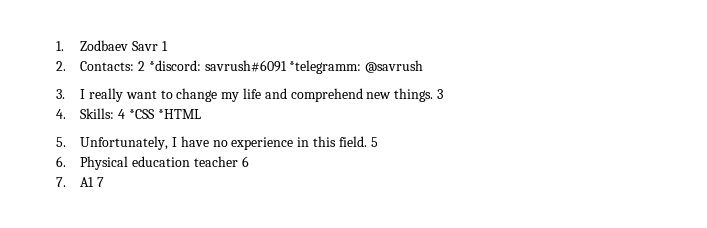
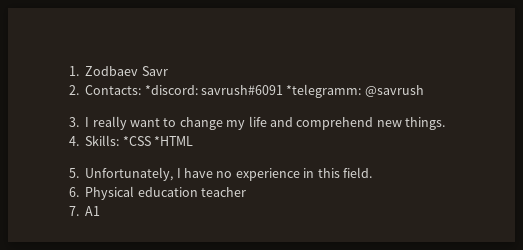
[161,41,168,51] 1 -> (168, 71) none
[138,61,146,71] 2 -> (142, 90) none
[436,89,443,99] 3 -> (445, 123) none
[118,109,126,119] 4 -> (120, 140) none
[370,137,378,147] 5 -> (372, 172) none
[241,156,249,167] 6 -> (246, 192) none
[97,177,105,187] 7 -> (101, 211) none

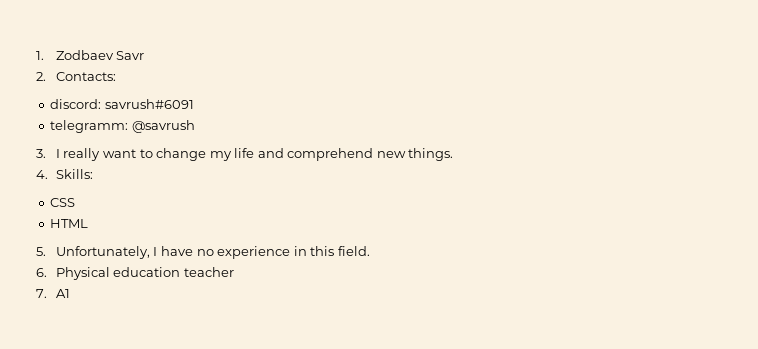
[144,85,198,95] *discord: -> [50,99,102,109] // discord:
[286,84,362,98] *telegramm: -> [50,120,129,133] // telegramm:
[122,136,193,146] *CSS *HTML -> [50,198,76,207] [50,219,89,228] // CSS // HTML

